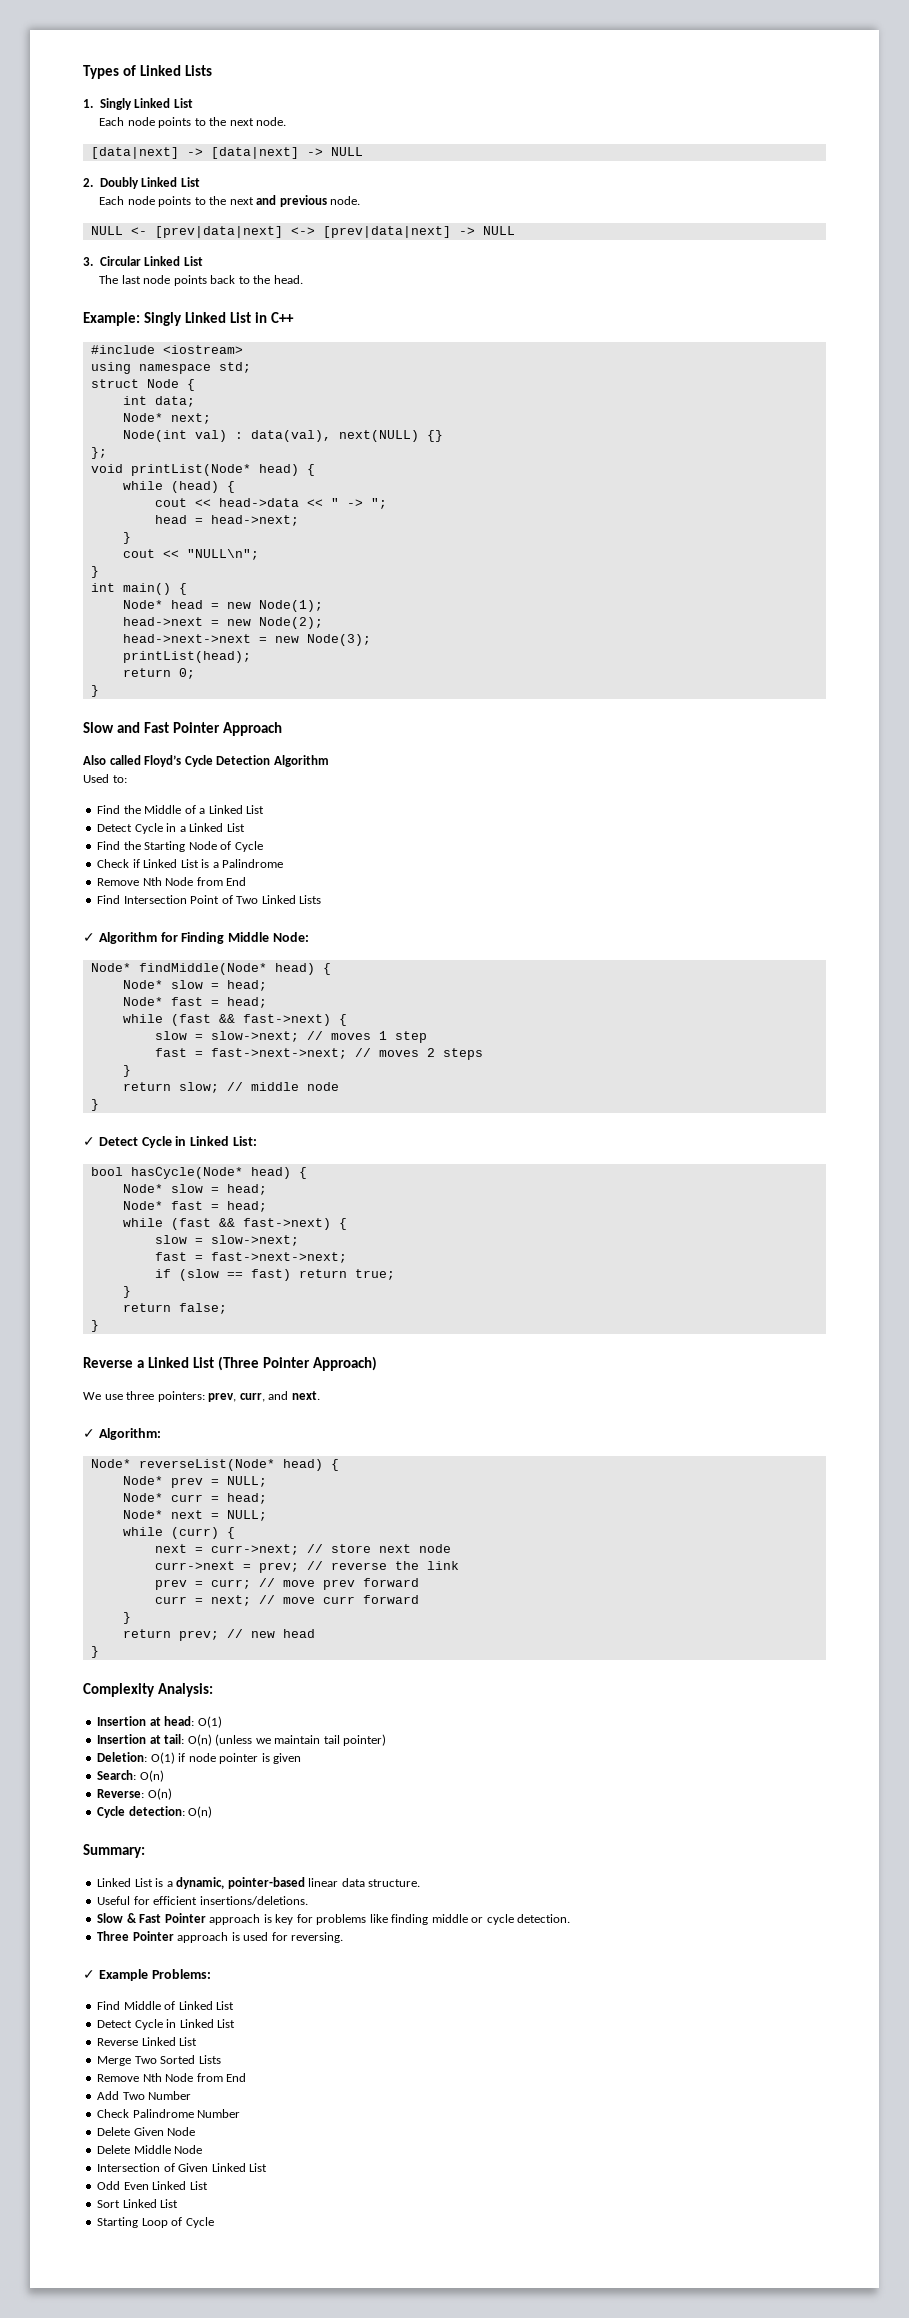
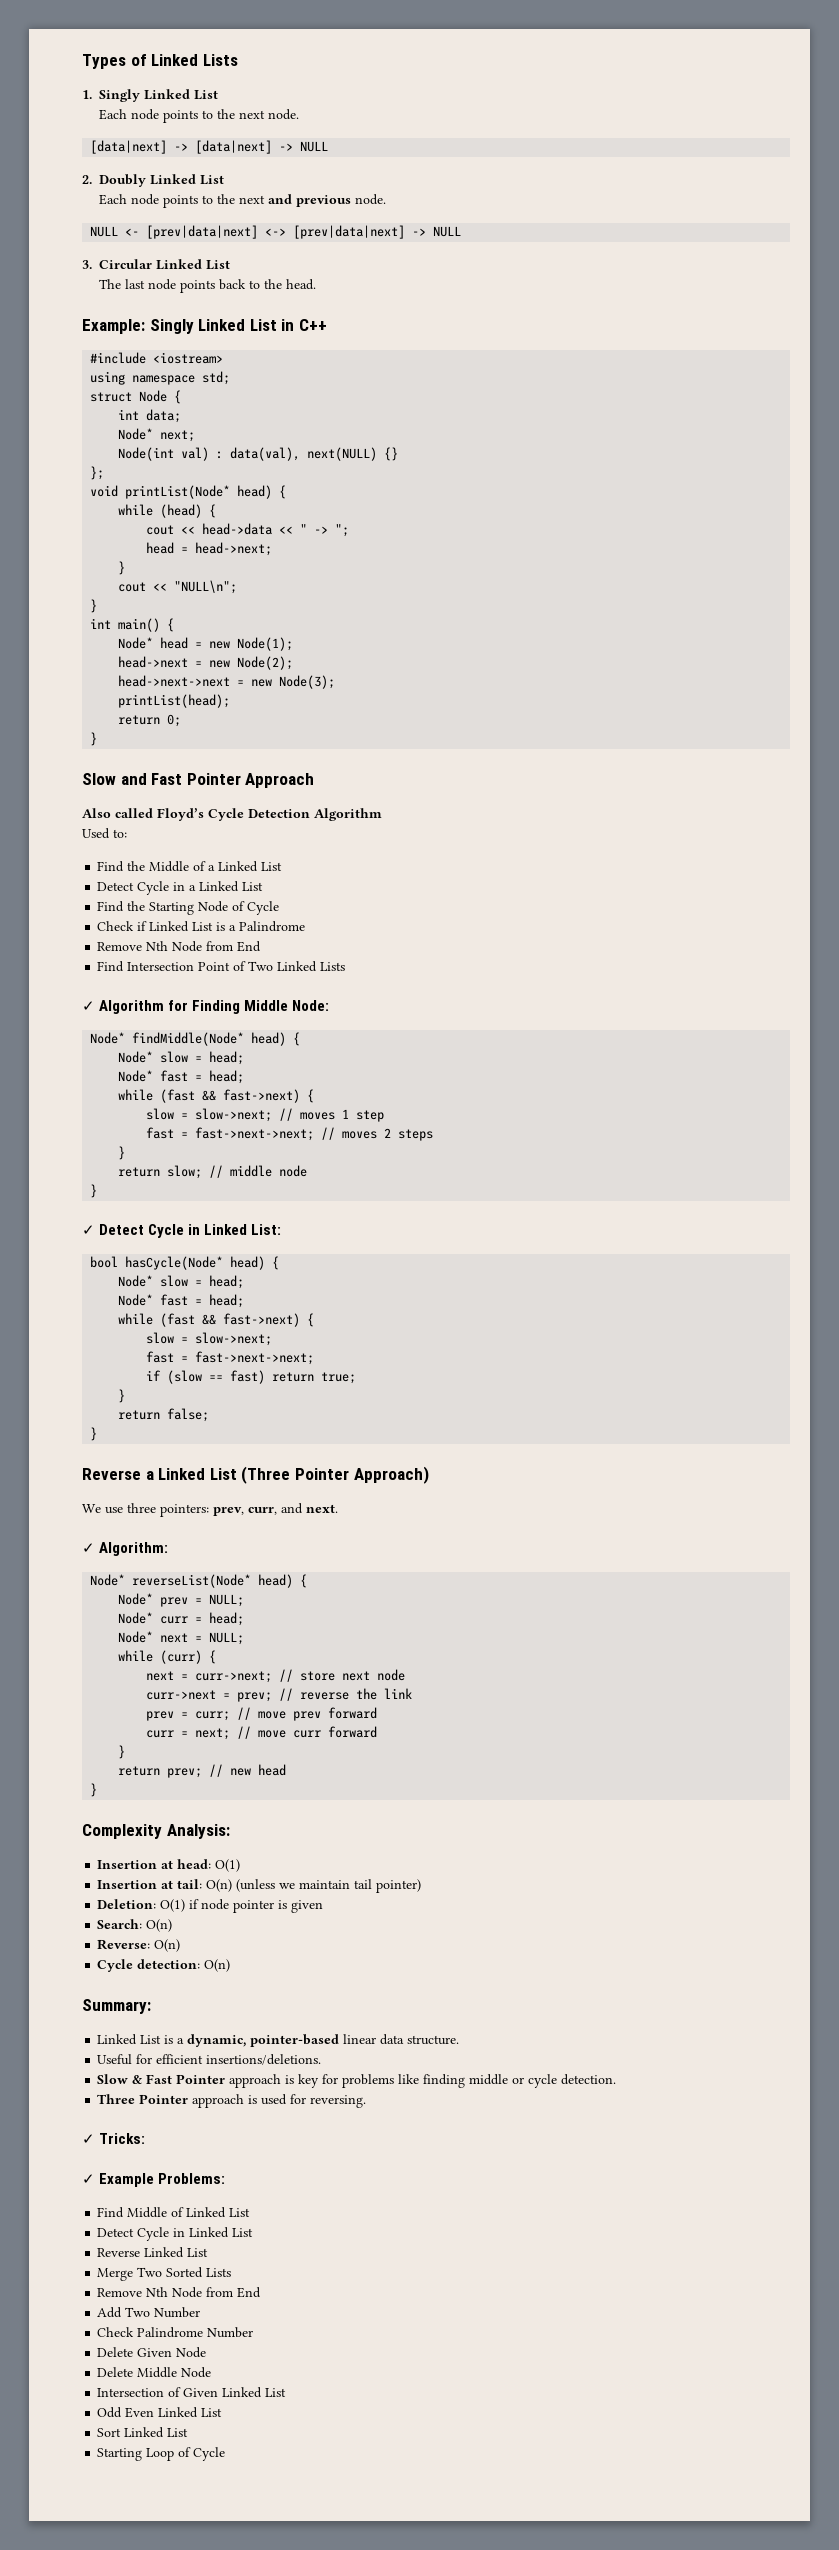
(344, 1937) none -> [82,2133,146,2144] // ✓ Tricks:

